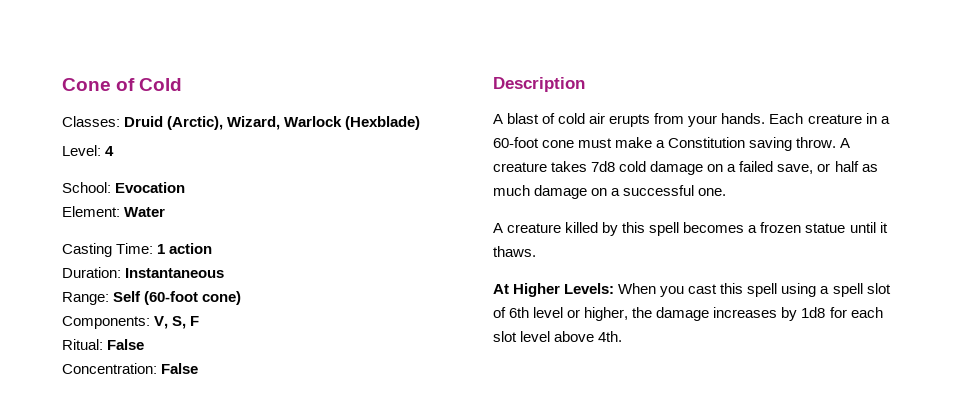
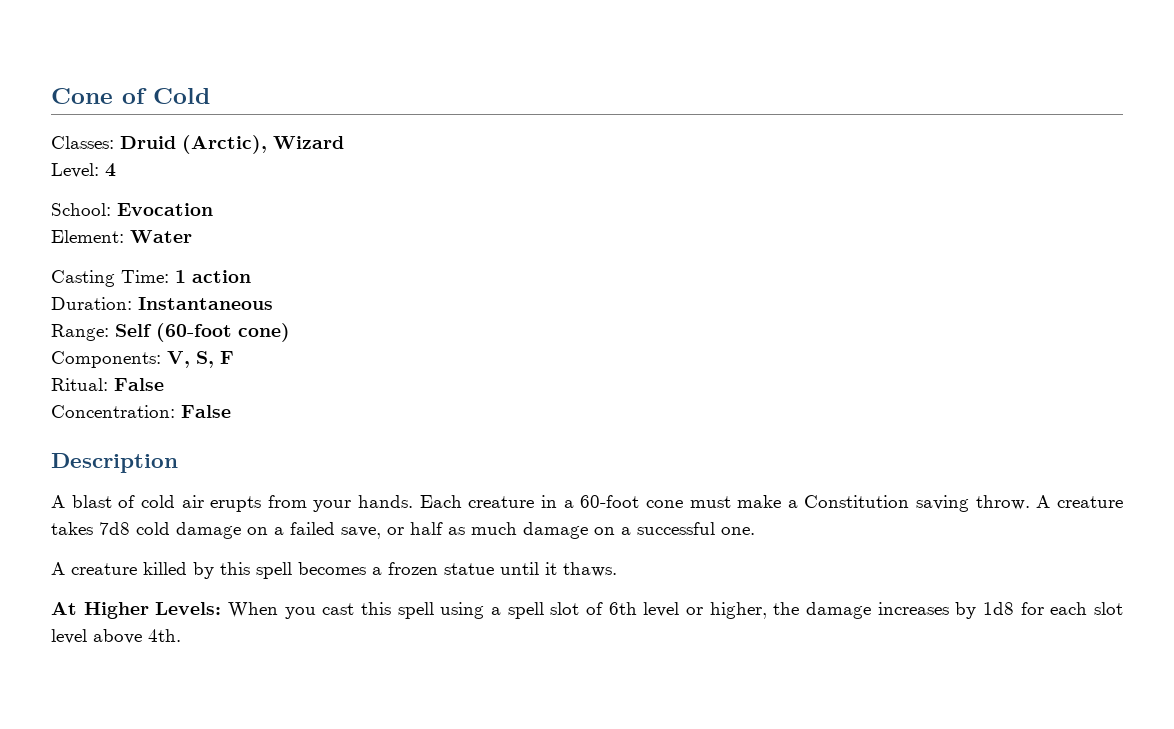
[227,116,421,130] Wizard, Warlock (Hexblade) -> [273,136,344,149] Wizard

